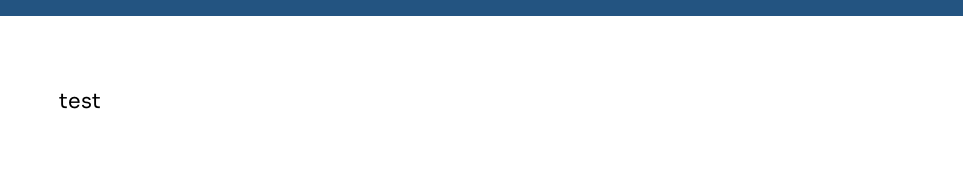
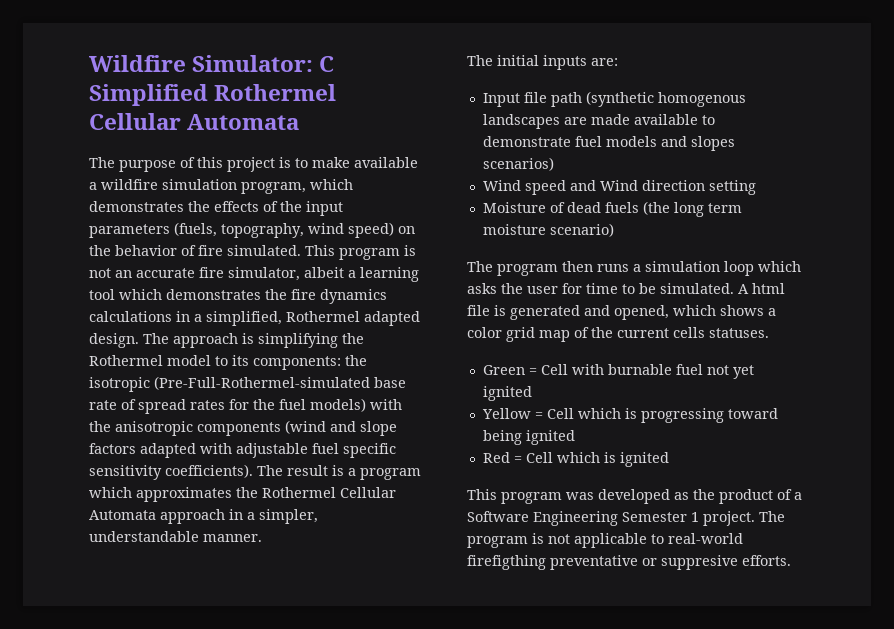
[59,93,101,109] test -> [89,55,335,72] [89,84,337,106] [89,113,300,130] [89,157,418,172] [89,179,353,194] [89,201,343,216] [89,222,415,238] [89,245,416,260] [89,267,419,282] [89,289,387,304] [89,311,420,326] [89,333,364,348] [89,355,367,370] [89,376,406,392] [89,398,402,414] [89,420,397,436] [89,443,396,458] [89,464,421,480] [89,487,396,502] [89,509,318,524] [89,531,262,542] [467,55,618,70] [482,91,746,107] [482,114,715,129] [482,136,735,151] [482,157,554,171] [482,180,756,195] [482,201,742,217] [482,223,614,237] [467,261,801,276] [467,283,785,294] [467,305,776,320] [467,327,769,342] [482,364,754,379] [482,386,532,401] [481,408,778,423] [482,430,575,445] [482,452,669,467] [467,489,802,504] [467,511,785,526] [467,533,743,548] [467,555,791,570] Wildfire Simulator: C Simplified Rothermel Cellular Automata // The purpose of this project is to make available a wildfire simulation program, which demonstrates the effects of the input parameters (fuels, topography, wind speed) on the behavior of fire simulated. This program is not an accurate fire simulator, albeit a learning tool which demonstrates the fire dynamics calculations in a simplified, Rothermel adapted design. The approach is simplifying the Rothermel model to its components: the isotropic (Pre-Full-Rothermel-simulated base rate of spread rates for the fuel models) with the anisotropic components (wind and slope factors adapted with adjustable fuel specific sensitivity coefficients). The result is a program which approximates the Rothermel Cellular Automata approach in a simpler, understandable manner. // The initial inputs are: // Input file path (synthetic homogenous landscapes are made available to demonstrate fuel models and slopes scenarios) // Wind speed and Wind direction setting // Moisture of dead fuels (the long term moisture scenario) // The program then runs a simulation loop which asks the user for time to be simulated. A html file is generated and opened, which shows a color grid map of the current cells statuses. // Green = Cell with burnable fuel not yet ignited // Yellow = Cell which is progressing toward being ignited // Red = Cell which is ignited // This program was developed as the product of a Software Engineering Semester 1 project. The program is not applicable to real-world firefigthing preventative or suppresive efforts.

